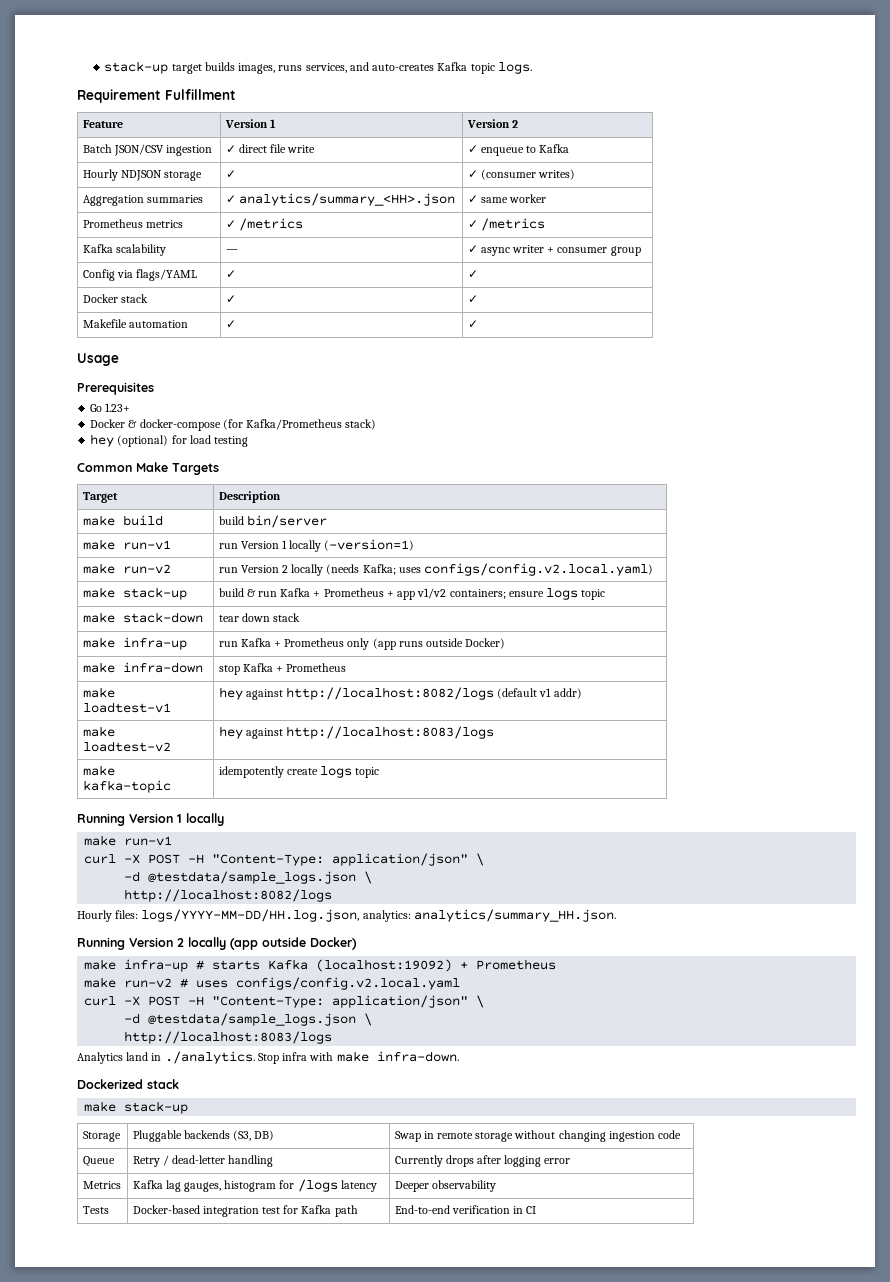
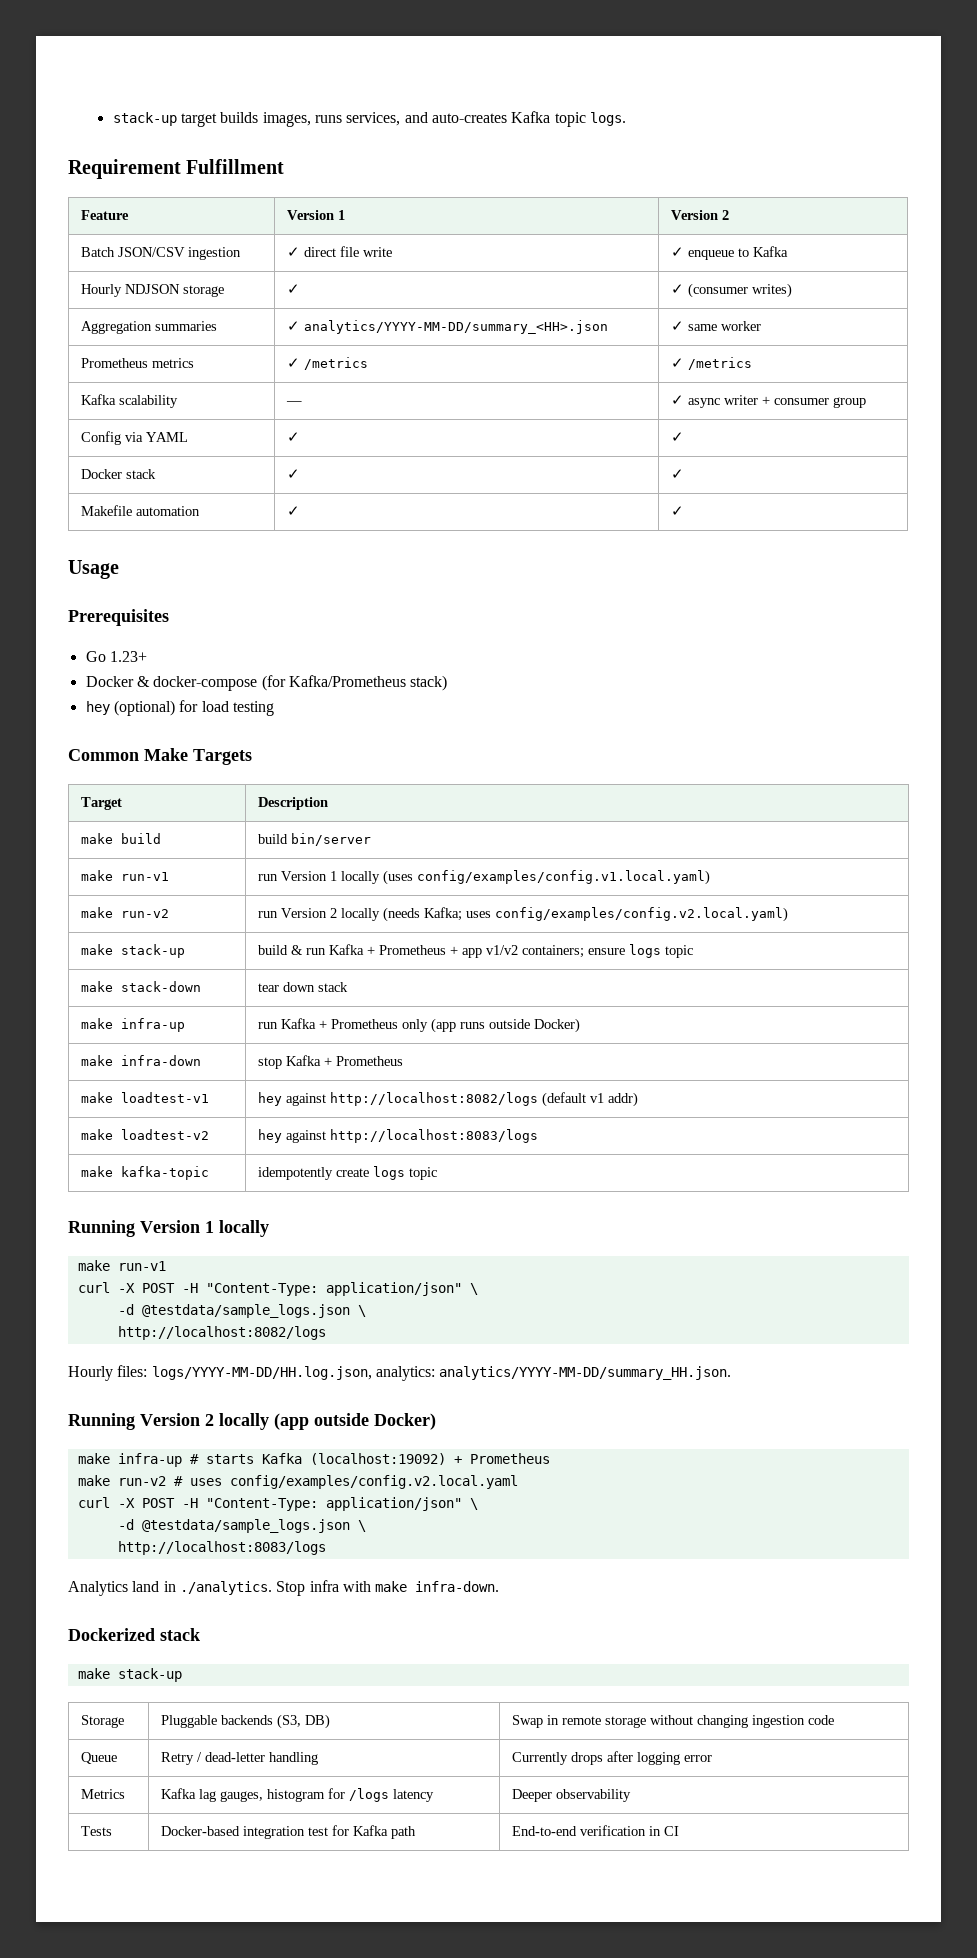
[238,193,455,206] analytics/summary_<HH>.json -> [303,320,608,334] analytics/YYYY-MM-DD/summary_<HH>.json
[135,269,197,281] flags/YAML -> [145,432,188,442] YAML
[324,539,415,551] (-version=1) -> [382,870,710,885] (uses config/examples/config.v1.local.yaml)
[424,563,654,576] configs/config.v2.local.yaml) -> [494,907,788,922] config/examples/config.v2.local.yaml)
[413,909,616,922] analytics/summary_HH.json. -> [439,1366,732,1380] analytics/YYYY-MM-DD/summary_HH.json.
[236,977,461,990] configs/config.v2.local.yaml -> [229,1475,518,1489] config/examples/config.v2.local.yaml

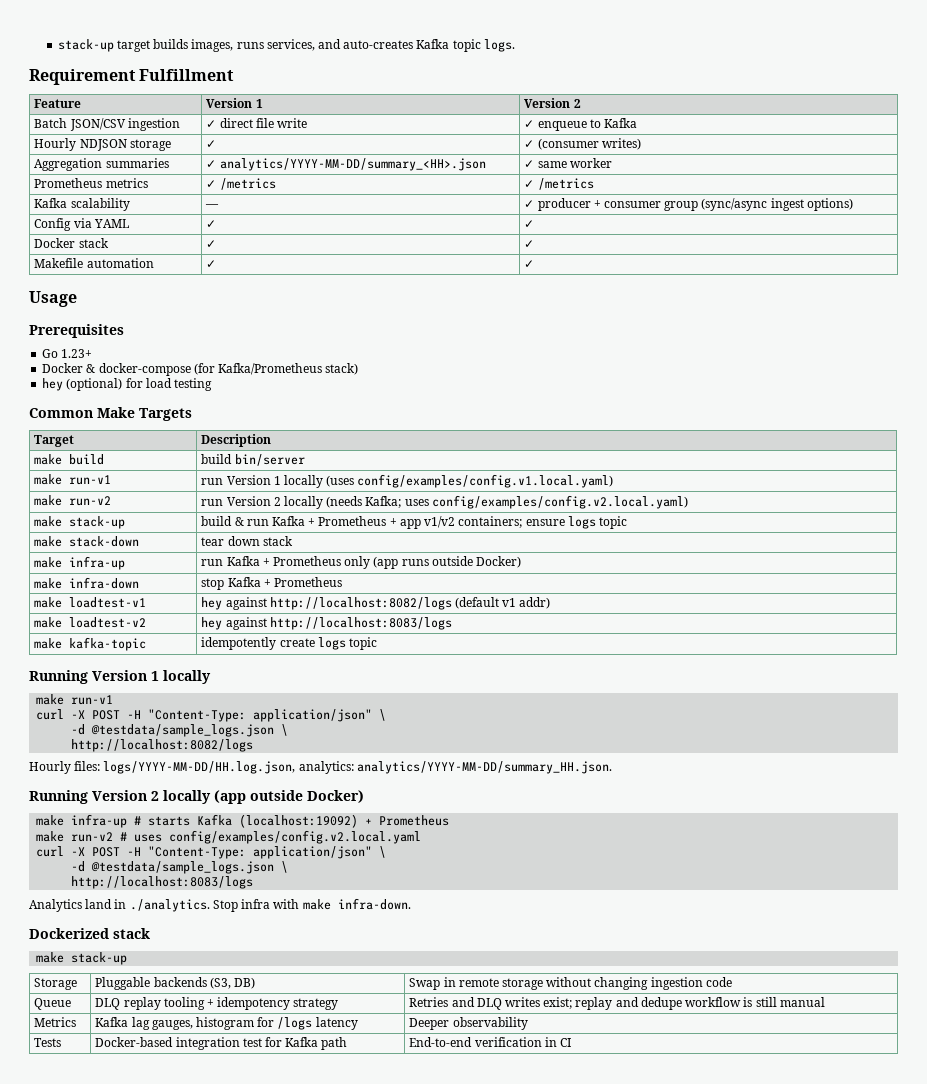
[687,395,758,408] async writer -> [537,198,591,211] producer
(866, 402) none -> [701,198,853,211] (sync/async ingest options)
[160,1752,318,1765] [511,1751,712,1765] Retry / dead-letter handling | Currently drops after logging error -> [95,997,339,1010] [409,997,825,1010] DLQ replay tooling + idempotency strategy | Retries and DLQ writes exist; replay and dedupe workflow is still manual

